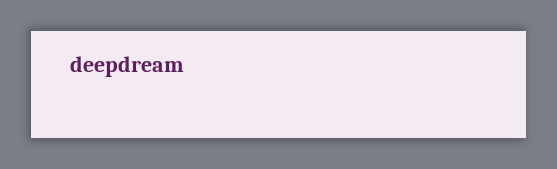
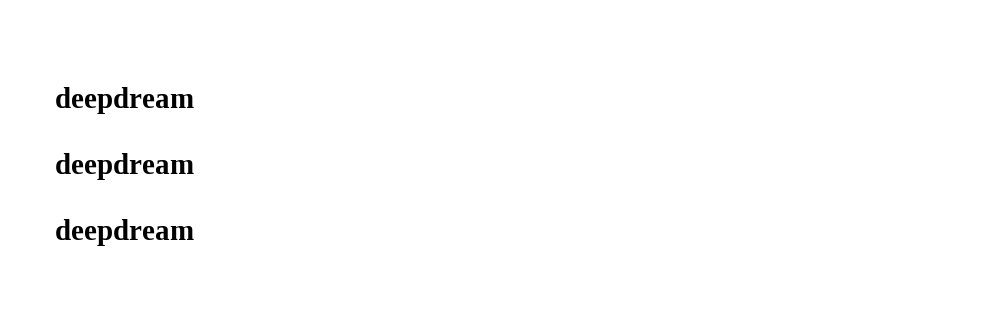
[70,56,184,77] deepdream -> [55,87,194,114] [55,153,194,180] [55,219,194,246] deepdream // deepdream // deepdream

